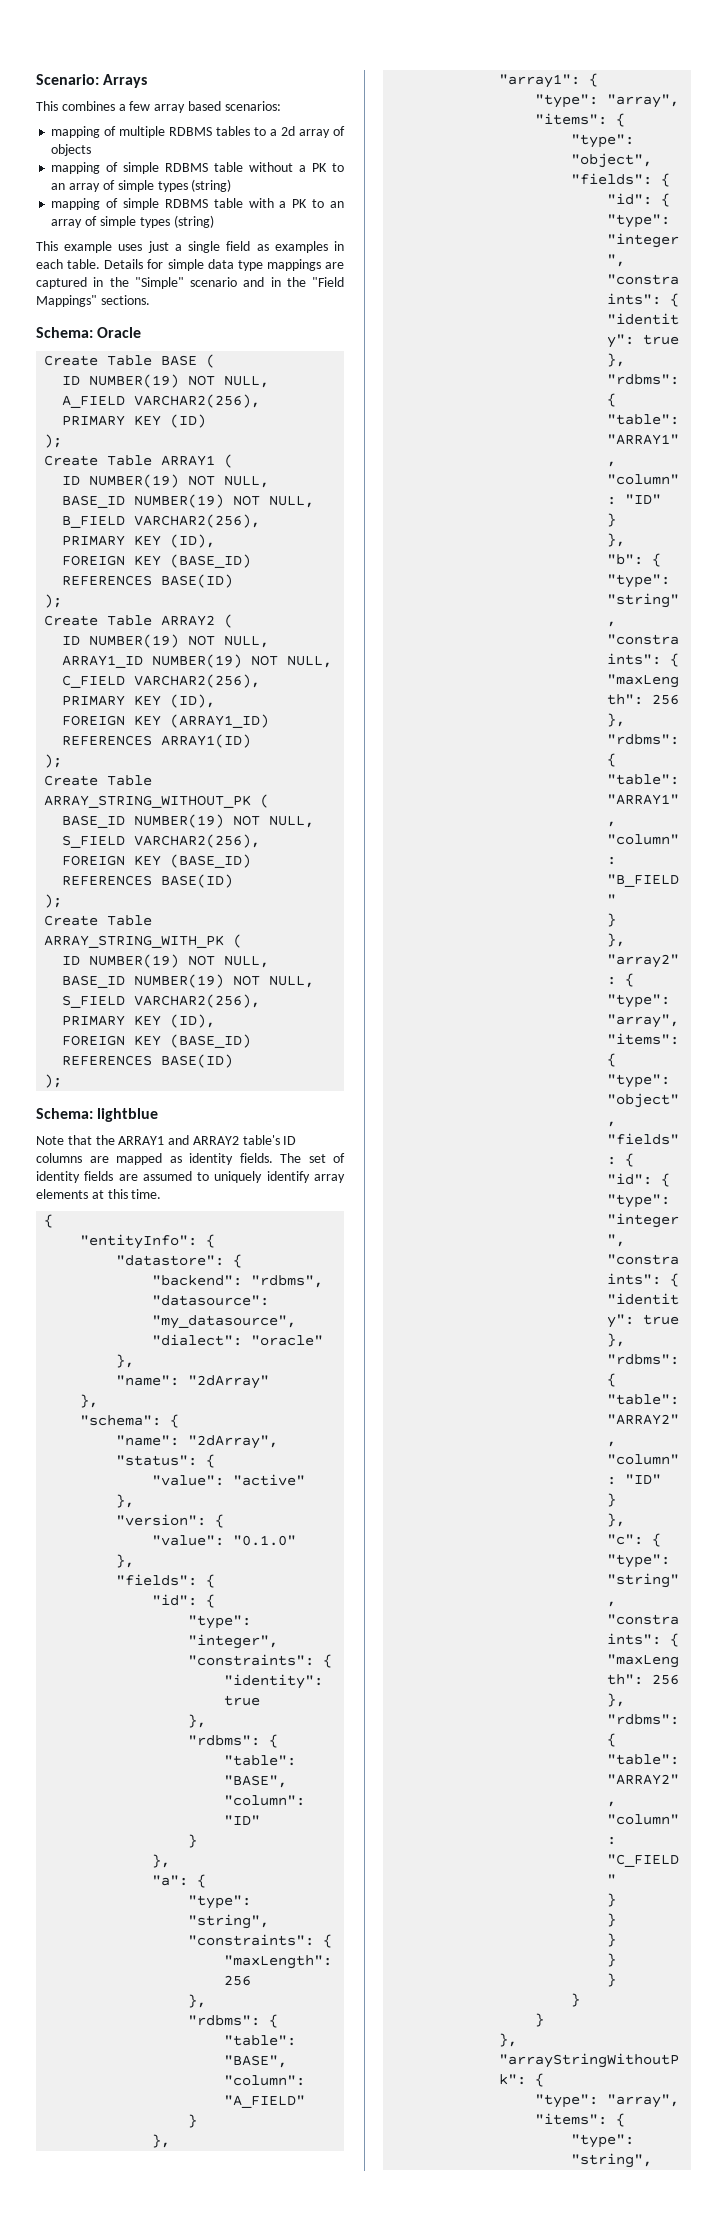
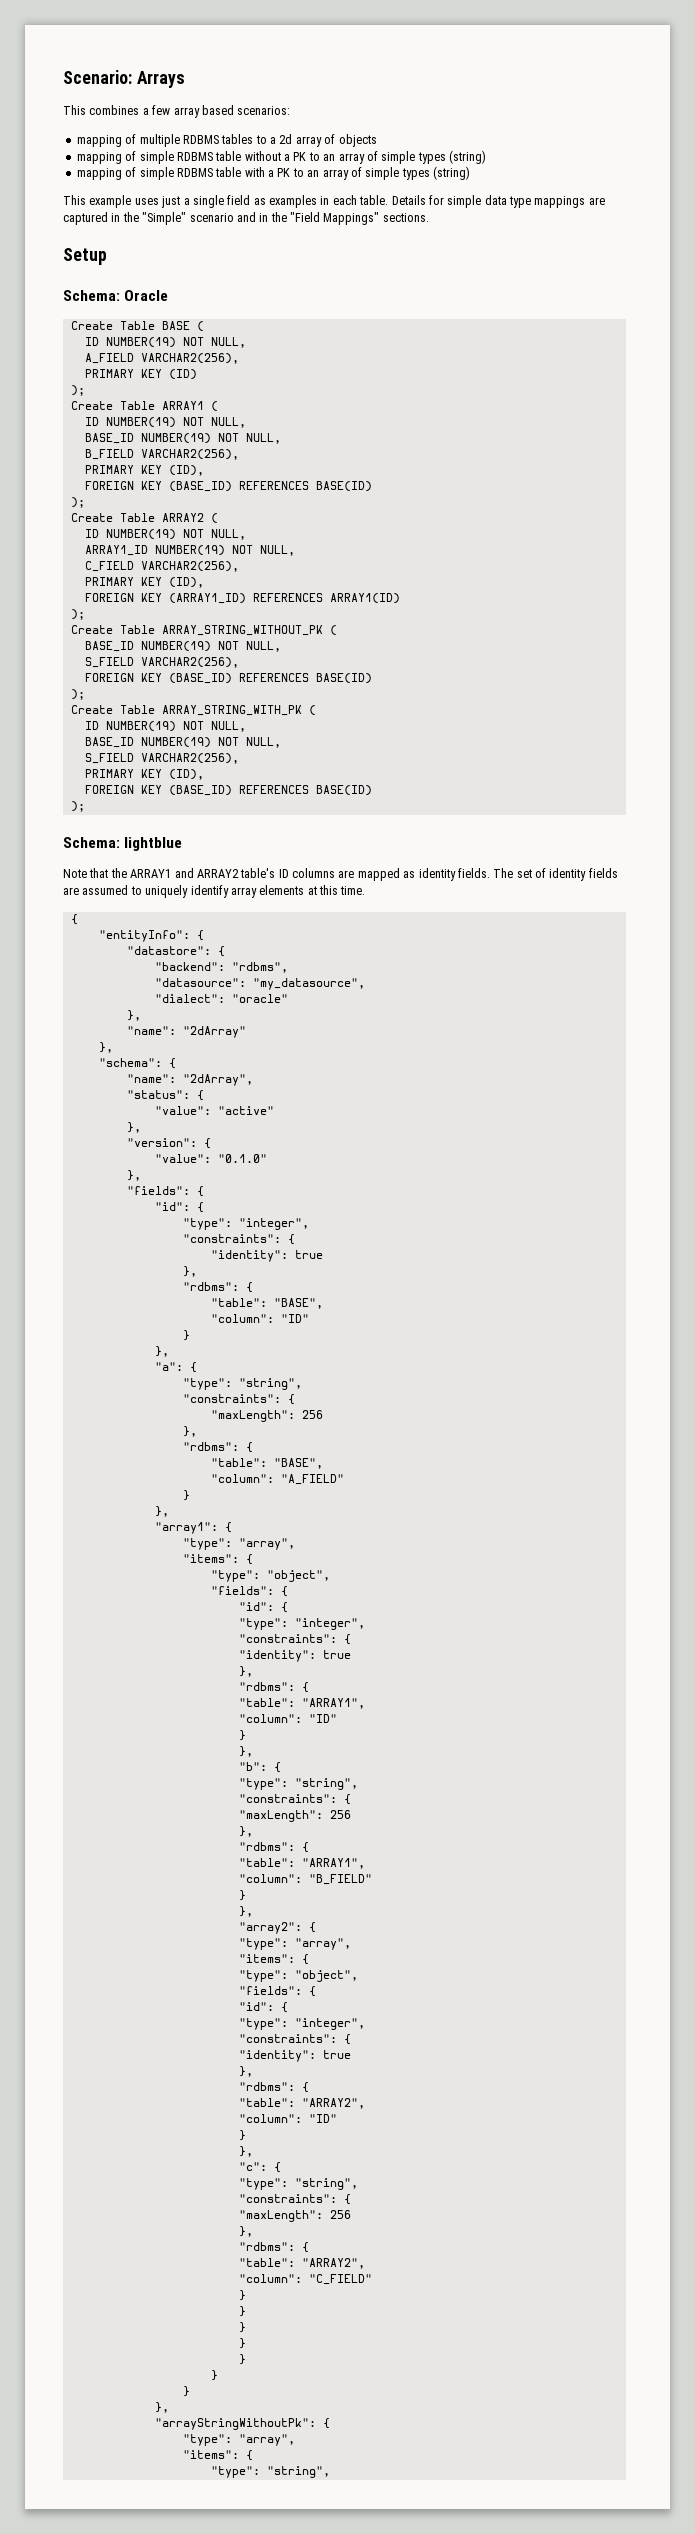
(150, 300) none -> [63,248,107,265] // Setup

